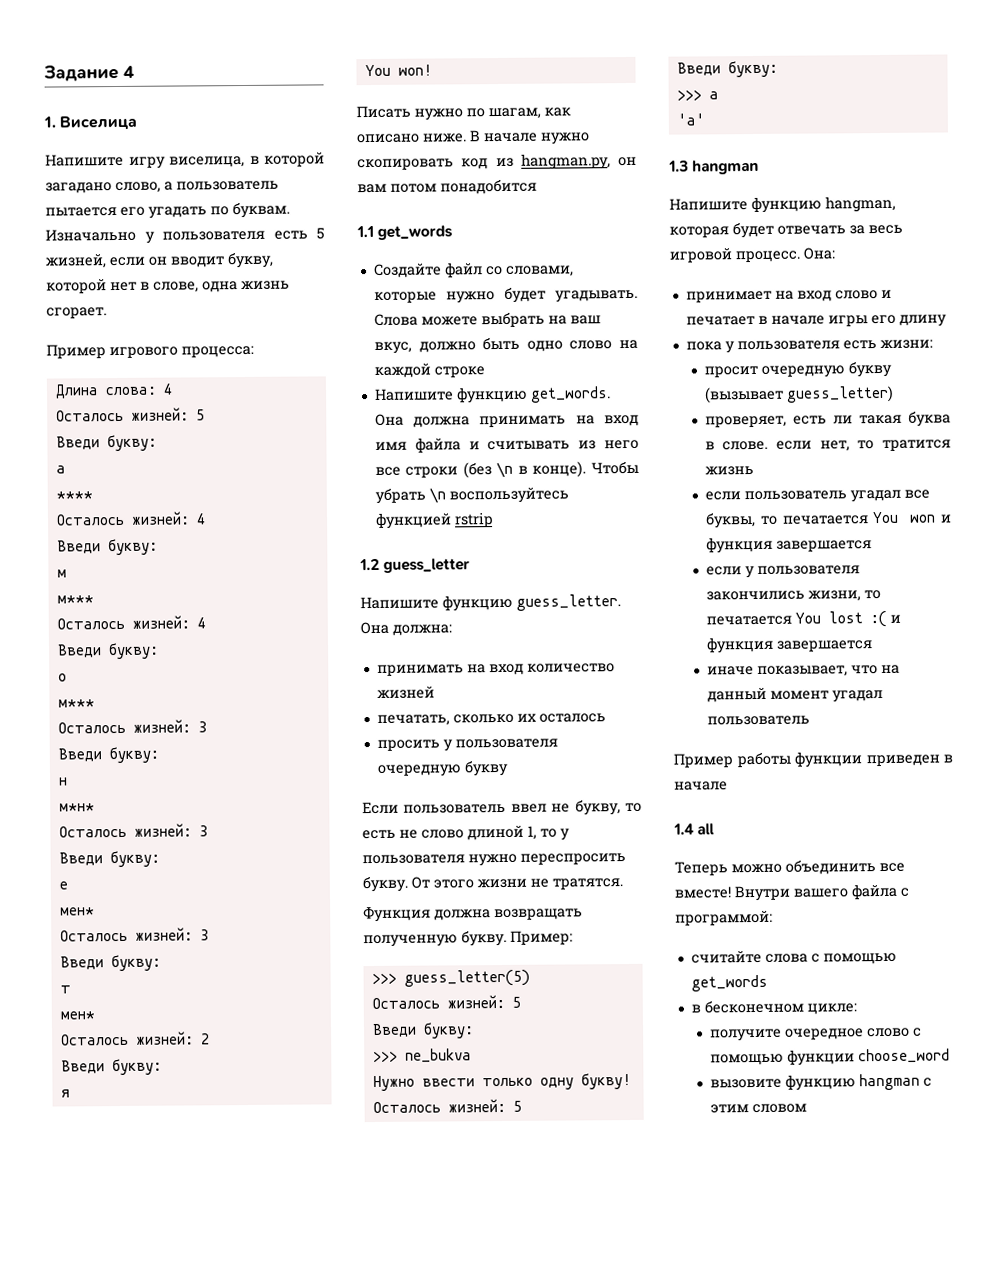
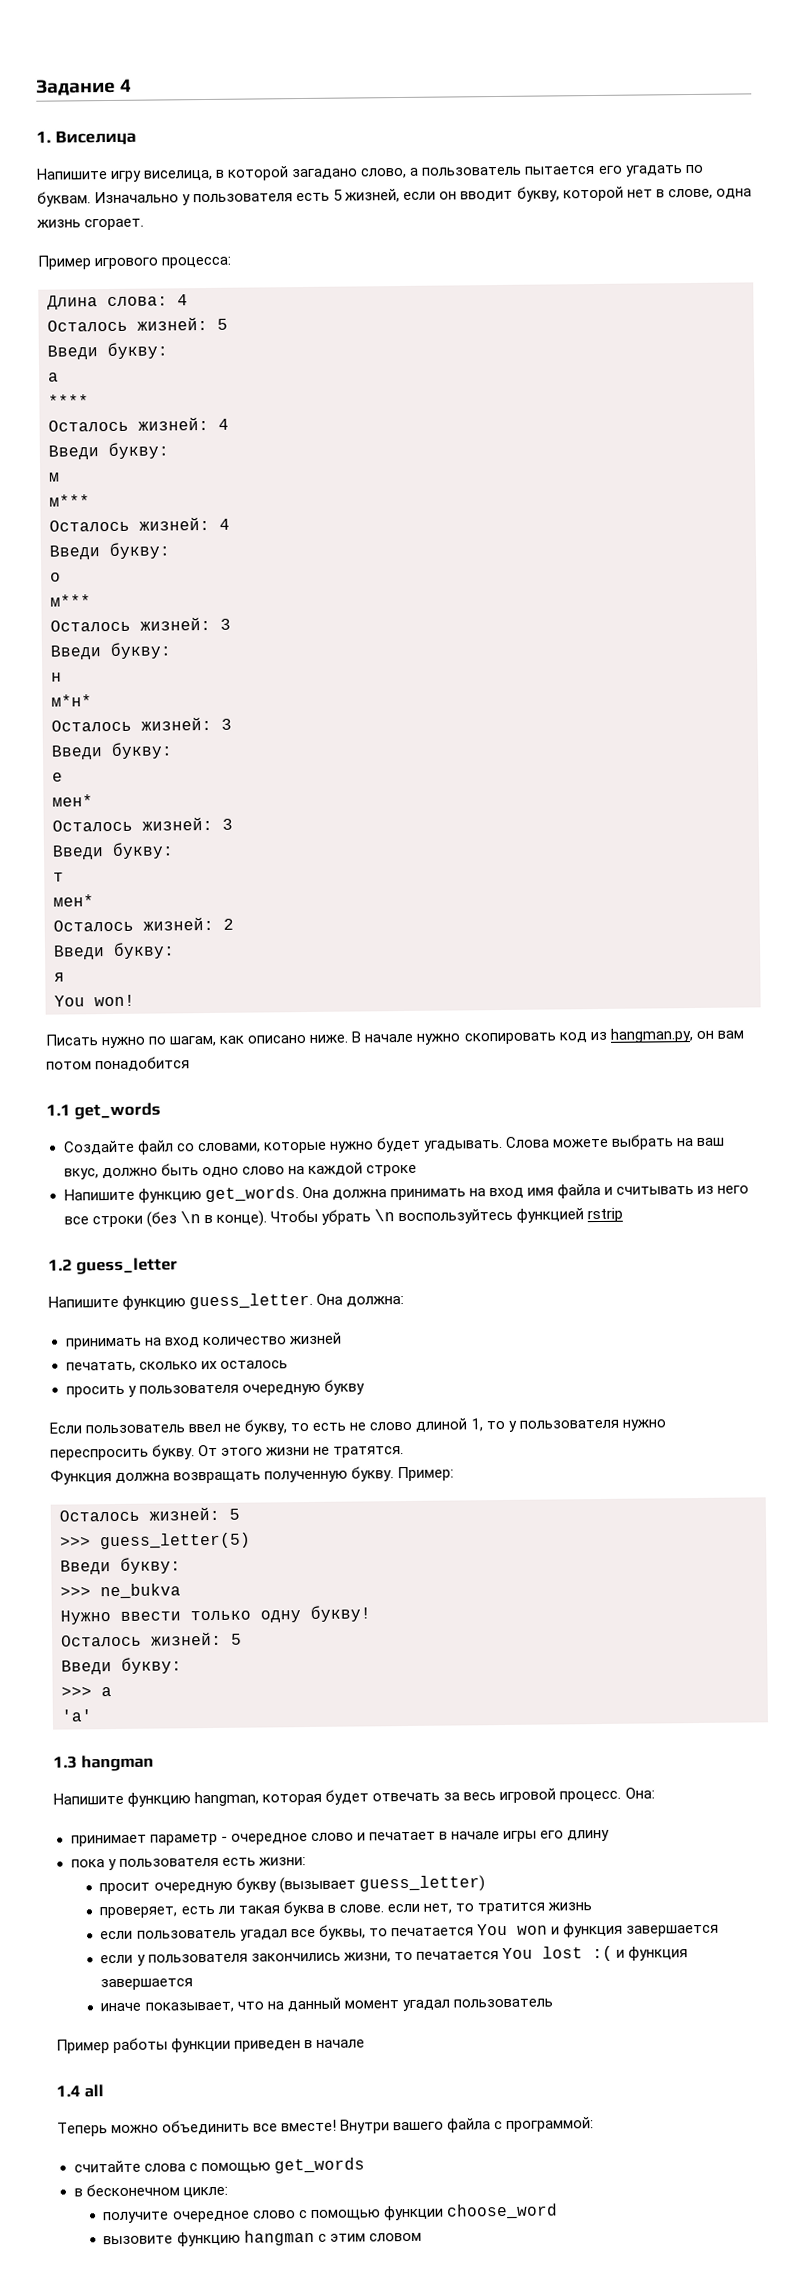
[371,969,530,987] [371,994,521,1011] // >>> guess_letter(5) // Осталось жизней: 5 -> [59,1506,240,1522] [60,1532,251,1550] // Осталось жизней: 5 // >>> guess_letter(5)
[774,290,832,302] на вход -> [149,1833,308,1846] параметр - очередное

